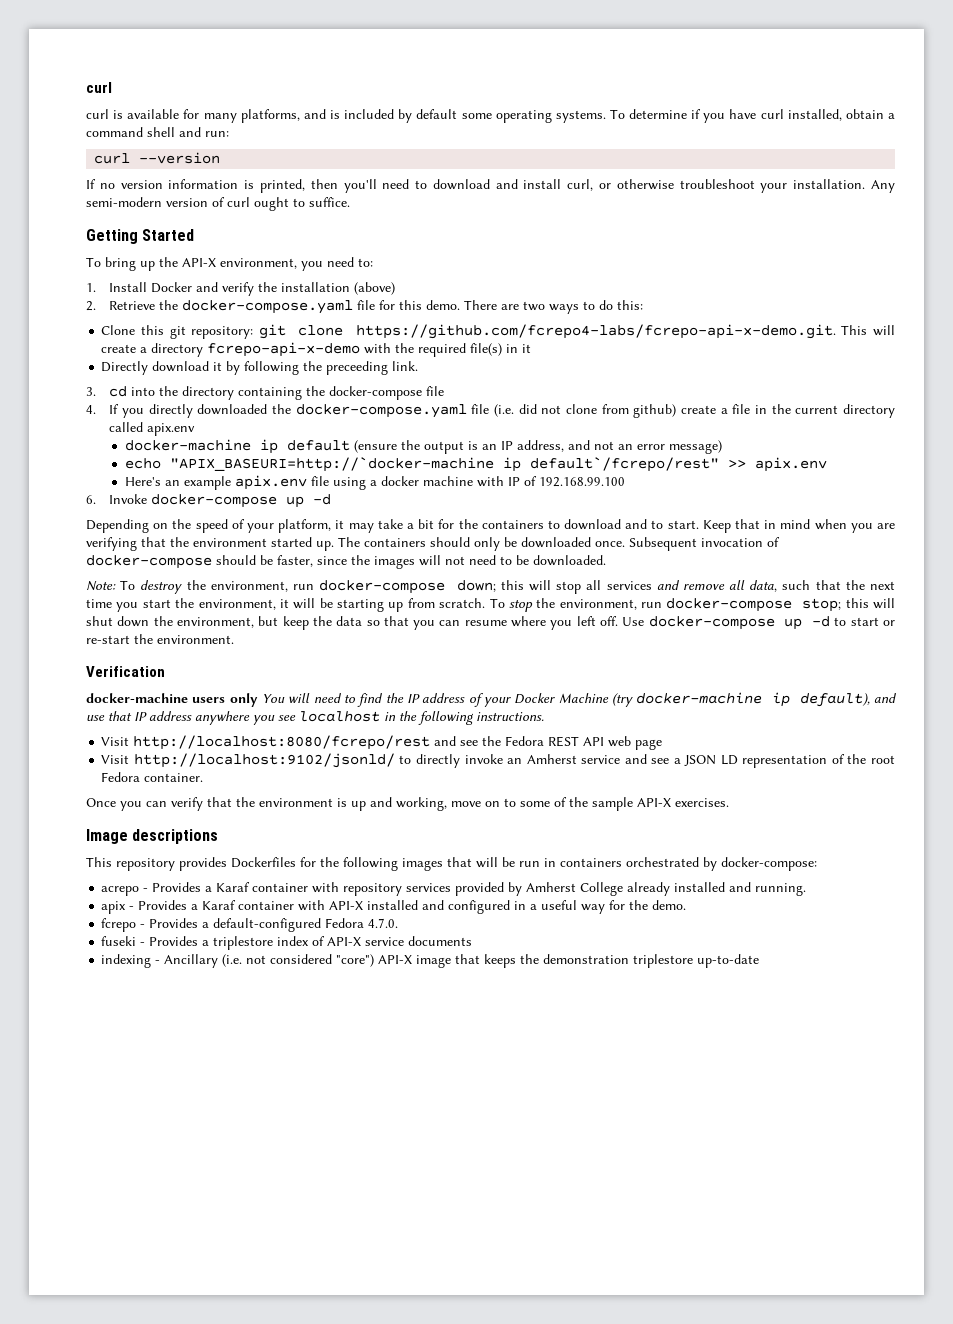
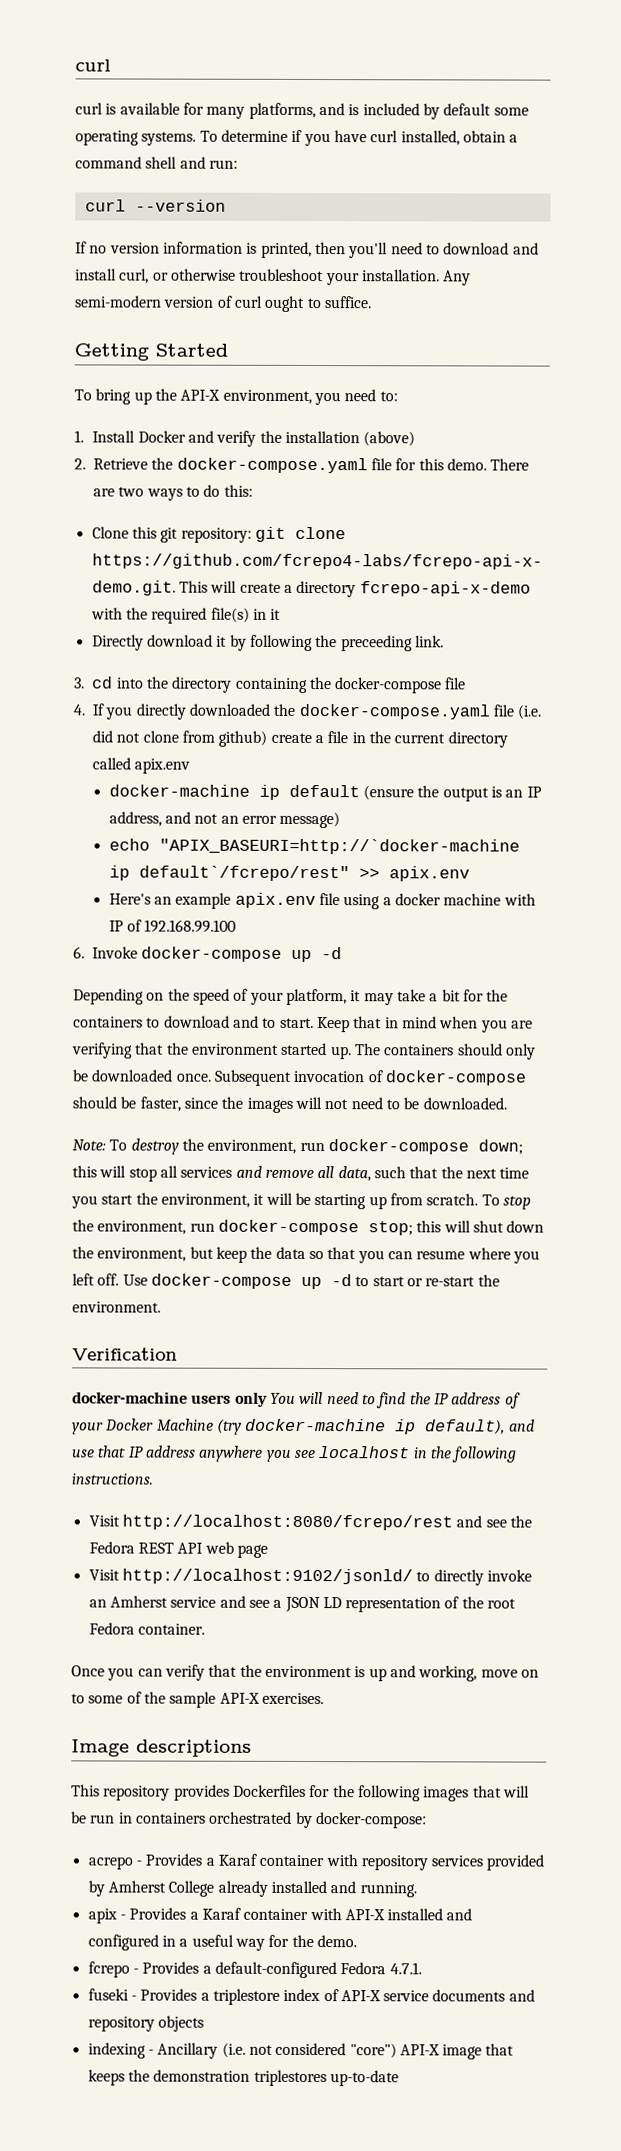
[368,918,399,928] 4.7.0. -> [389,1962,422,1975] 4.7.1.
(473, 941) none -> [508,1989,535,2002] [87,2015,204,2032] and repository objects
[633,954,694,968] triplestore -> [253,2069,327,2087] triplestores

